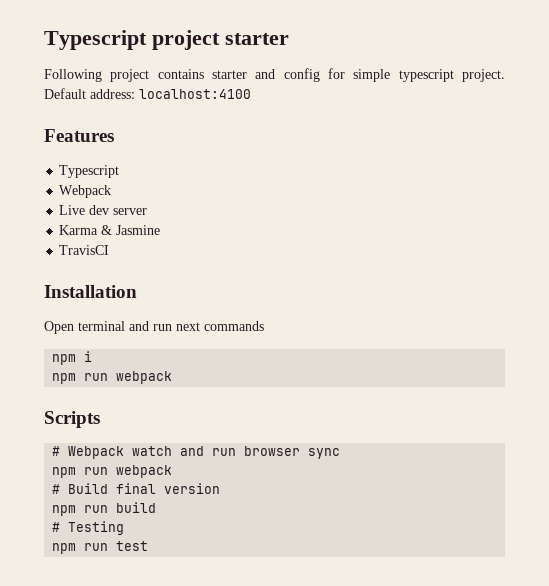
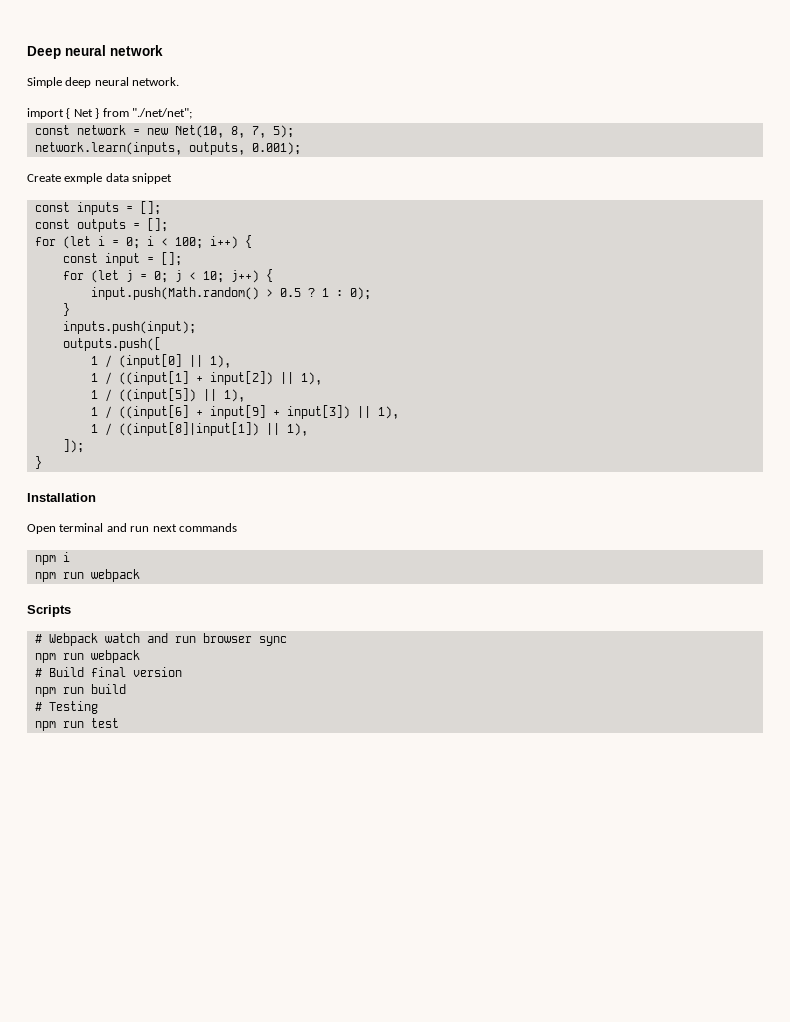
[44,30,289,50] [44,68,505,82] [44,88,251,99] [44,129,114,142] [59,165,120,178] [59,185,112,198] [59,205,148,215] [59,225,161,235] [59,245,110,255] Typescript project starter // Following project contains starter and config for simple typescript project. Default address: localhost:4100 // Features // Typescript // Webpack // Live dev server // Karma & Jasmine // TravisCI -> [27,45,163,59] [27,77,180,88] [27,108,192,119] [34,125,294,138] [34,142,301,155] [27,173,173,184] [34,201,161,215] [34,218,168,232] [34,235,252,249] [62,252,182,266] [62,269,273,283] [90,287,371,300] [62,303,70,316] [62,321,196,334] [62,337,161,351] [90,354,231,368] [90,371,322,385] [90,388,245,402] [90,405,399,419] [90,422,308,436] [62,439,84,453] [34,456,42,469] Deep neural network // Simple deep neural network. // import { Net } from "./net/net"; // const network = new Net(10, 8, 7, 5); // network.learn(inputs, outputs, 0.001); // Create exmple data snippet // const inputs = []; // const outputs = []; // for (let i = 0; i < 100; i++) { // const input = []; // for (let j = 0; j < 10; j++) { // input.push(Math.random() > 0.5 ? 1 : 0); // } // inputs.push(input); // outputs.push([ // 1 / (input[0] || 1), // 1 / ((input[1] + input[2]) || 1), // 1 / ((input[5]) || 1), // 1 / ((input[6] + input[9] + input[3]) || 1), // 1 / ((input[8]|input[1]) || 1), // ]); // }

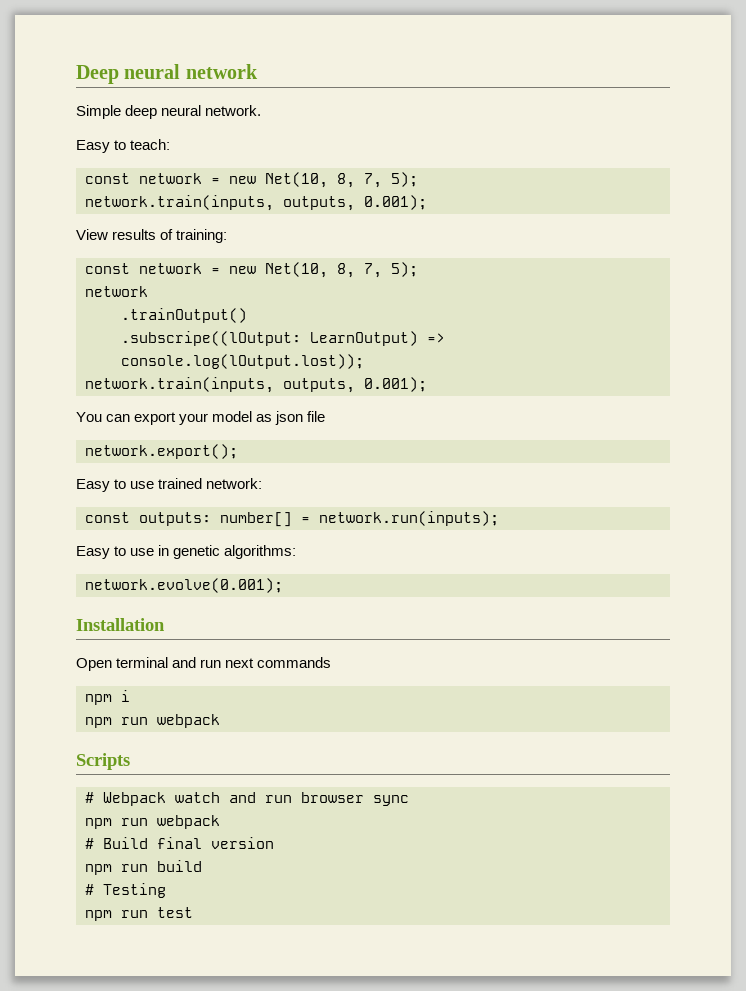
[27,108,192,119] [34,125,294,138] [34,142,301,155] [27,173,173,184] [34,201,161,215] [34,218,168,232] [34,235,252,249] [62,252,182,266] [62,269,273,283] [90,287,371,300] [62,303,70,316] [62,321,196,334] [62,337,161,351] [90,354,231,368] [90,371,322,385] [90,388,245,402] [90,405,399,419] [90,422,308,436] [62,439,84,453] [34,456,42,469] import { Net } from "./net/net"; // const network = new Net(10, 8, 7, 5); // network.learn(inputs, outputs, 0.001); // Create exmple data snippet // const inputs = []; // const outputs = []; // for (let i = 0; i < 100; i++) { // const input = []; // for (let j = 0; j < 10; j++) { // input.push(Math.random() > 0.5 ? 1 : 0); // } // inputs.push(input); // outputs.push([ // 1 / (input[0] || 1), // 1 / ((input[1] + input[2]) || 1), // 1 / ((input[5]) || 1), // 1 / ((input[6] + input[9] + input[3]) || 1), // 1 / ((input[8]|input[1]) || 1), // ]); // } -> [76,139,171,153] [85,172,418,188] [85,195,427,211] [76,229,228,243] [85,262,418,278] [85,286,148,297] [121,308,247,323] [121,331,445,346] [121,354,364,369] [85,377,427,393] [76,411,326,425] [85,444,238,459] [76,478,263,492] [85,511,499,527] [76,545,297,559] [85,578,283,593] Easy to teach: // const network = new Net(10, 8, 7, 5); // network.train(inputs, outputs, 0.001); // View results of training: // const network = new Net(10, 8, 7, 5); // network // .trainOutput() // .subscripe((lOutput: LearnOutput) => console.log(lOutput.lost)); // network.train(inputs, outputs, 0.001); // You can export your model as json file // network.export(); // Easy to use trained network: // const outputs: number[] = network.run(inputs); // Easy to use in genetic algorithms: // network.evolve(0.001);

